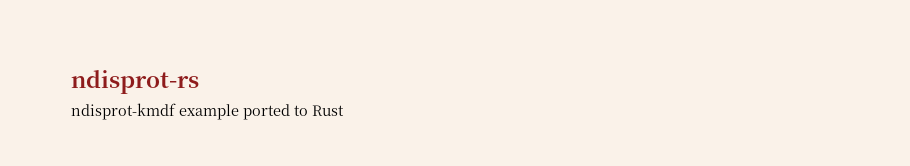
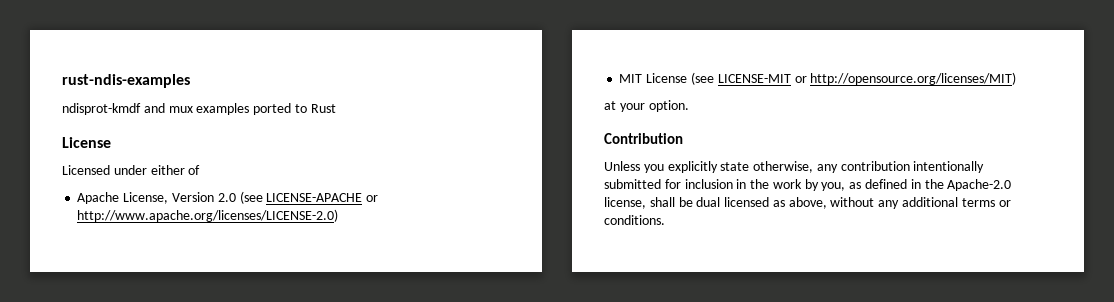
[71,70,199,94] ndisprot-rs -> [62,74,190,88] rust-ndis-examples
[179,104,239,120] example -> [143,103,250,115] and mux examples
(344, 110) none -> [62,137,111,148] [62,165,201,175] [77,191,379,204] [77,209,339,222] [619,72,1017,85] [604,100,689,112] [604,133,683,144] [604,161,985,173] [604,179,1012,191] [604,197,1011,209] [604,215,665,225] // License // Licensed under either of // Apache License, Version 2.0 (see LICENSE-APACHE or http://www.apache.org/licenses/LICENSE-2.0) // MIT License (see LICENSE-MIT or http://opensource.org/licenses/MIT) // at your option. // Contribution // Unless you explicitly state otherwise, any contribution intentionally submitted for inclusion in the work by you, as defined in the Apache-2.0 license, shall be dual licensed as above, without any additional terms or conditions.

